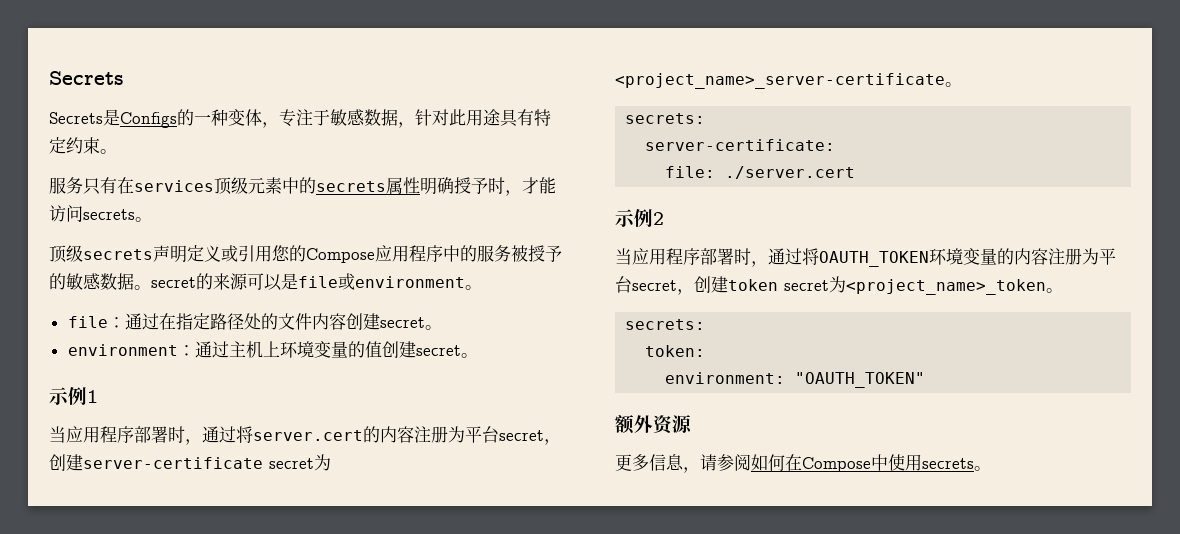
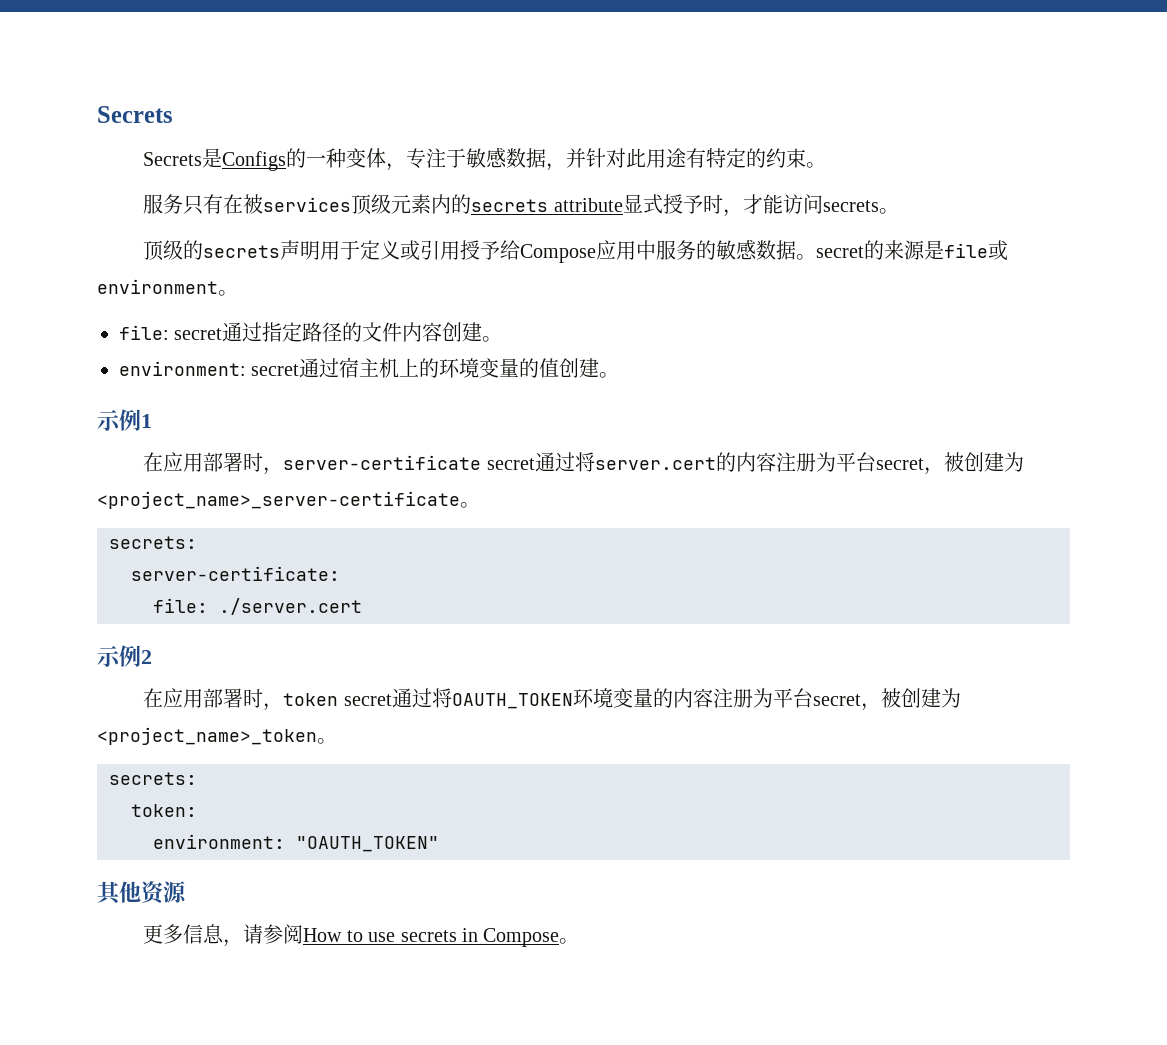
(415, 125) none -> [566,148,587,168] 并
[500,109,551,127] [49,137,66,154] 具有特定 -> [686,148,767,168] 有特定的
(134, 185) none -> [243,194,264,214] 被
[282,177,454,195] 中的secrets属性明确 -> [431,194,663,214] 内的secrets attribute显式
(83, 253) none -> [183,240,204,260] 的
(187, 254) none -> [320,240,361,260] 用于
[272,245,306,262] 您的 -> [460,240,521,260] 授予给
[409,245,562,262] 程序中的服务被授予 -> [636,240,697,260] 中服务
[247,273,282,291] 可以 -> (926, 250) none
[67,313,176,330] file：通过在 -> [119,322,263,342] file: secret通过
[243,313,261,330] 处 -> (343, 332) none
[379,317,442,330] [67,341,280,358] secret。 // environment：通过主机上 -> [482,336,503,342] [119,357,440,378] 。 // environment: secret通过宿主机上的
[415,345,461,356] secret -> (600, 368) none
[49,426,202,445] 当应用程序部署时， -> [143,452,535,475] 在应用部署时，server-certificate secret
[49,454,314,471] 创建server-certificate secret -> [943,452,1004,472] 被创建
[615,248,768,267] 当应用程序部署时， -> [143,688,392,711] 在应用部署时，token secret
[694,276,829,293] 创建token secret -> [880,688,941,708] 被创建
[614,415,653,434] 额外 -> [97,881,141,905] 其他
[751,454,974,472] 如何在Compose中使用secrets -> [303,928,560,947] How to use secrets in Compose

